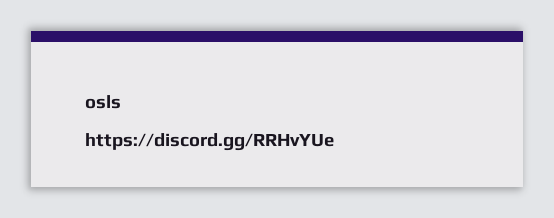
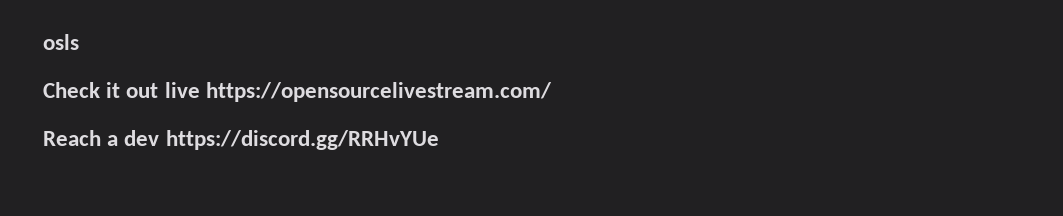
(121, 102) none -> [43,82,552,102] [43,130,160,146] Check it out live https://opensourcelivestream.com/ // Reach a dev

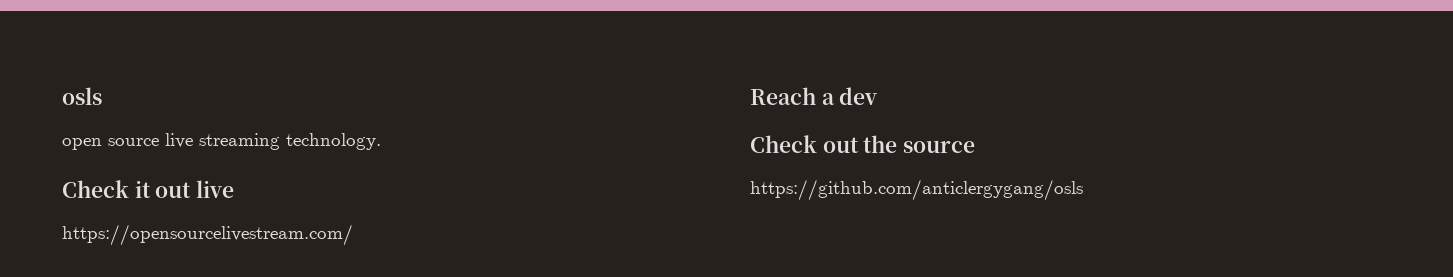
(79, 42) none -> [62,133,381,150] // open source live streaming technology.
(200, 90) none -> (235, 189) //
[165,130,439,150] https://discord.gg/RRHvYUe -> [750,135,976,153] [750,179,1083,201] // Check out the source // https://github.com/anticlergygang/osls

